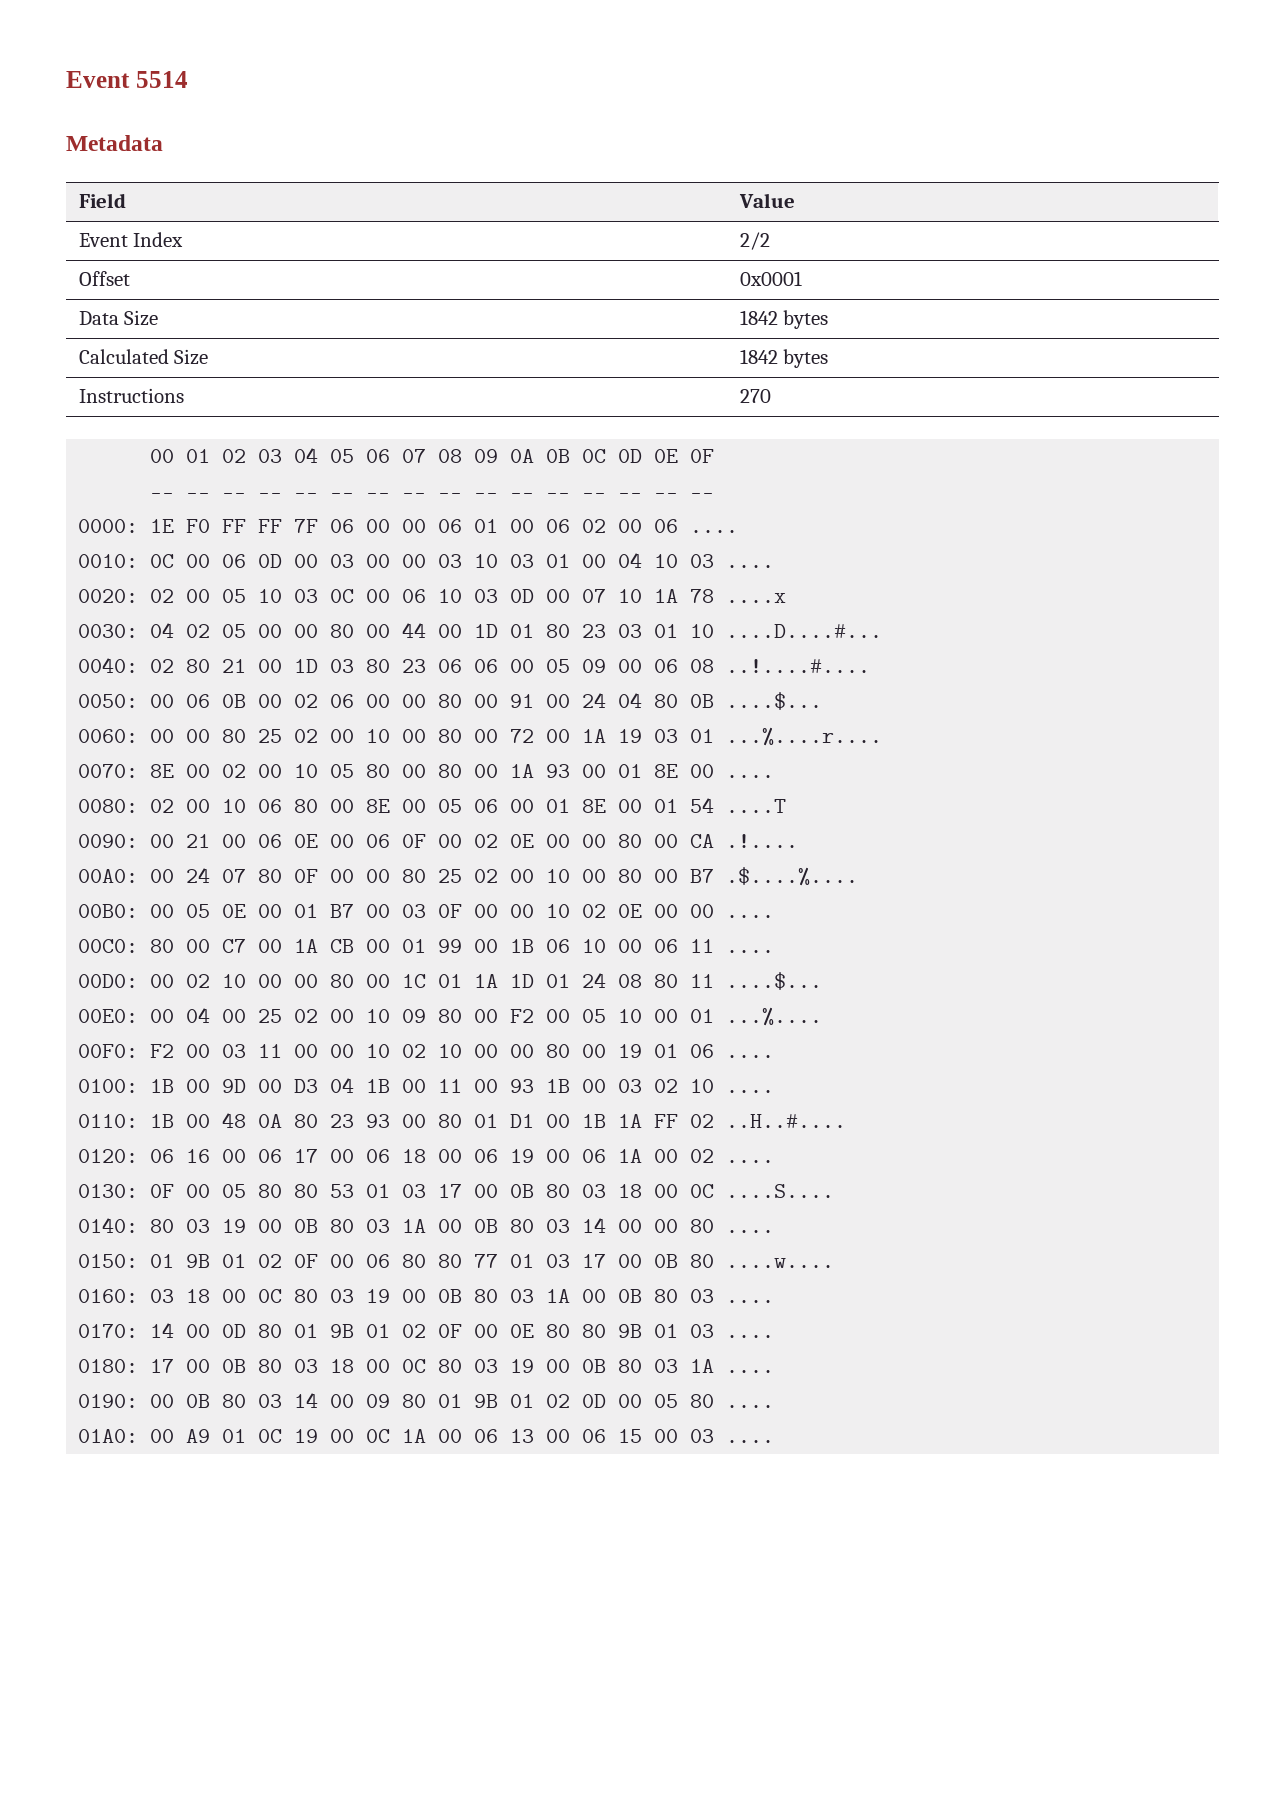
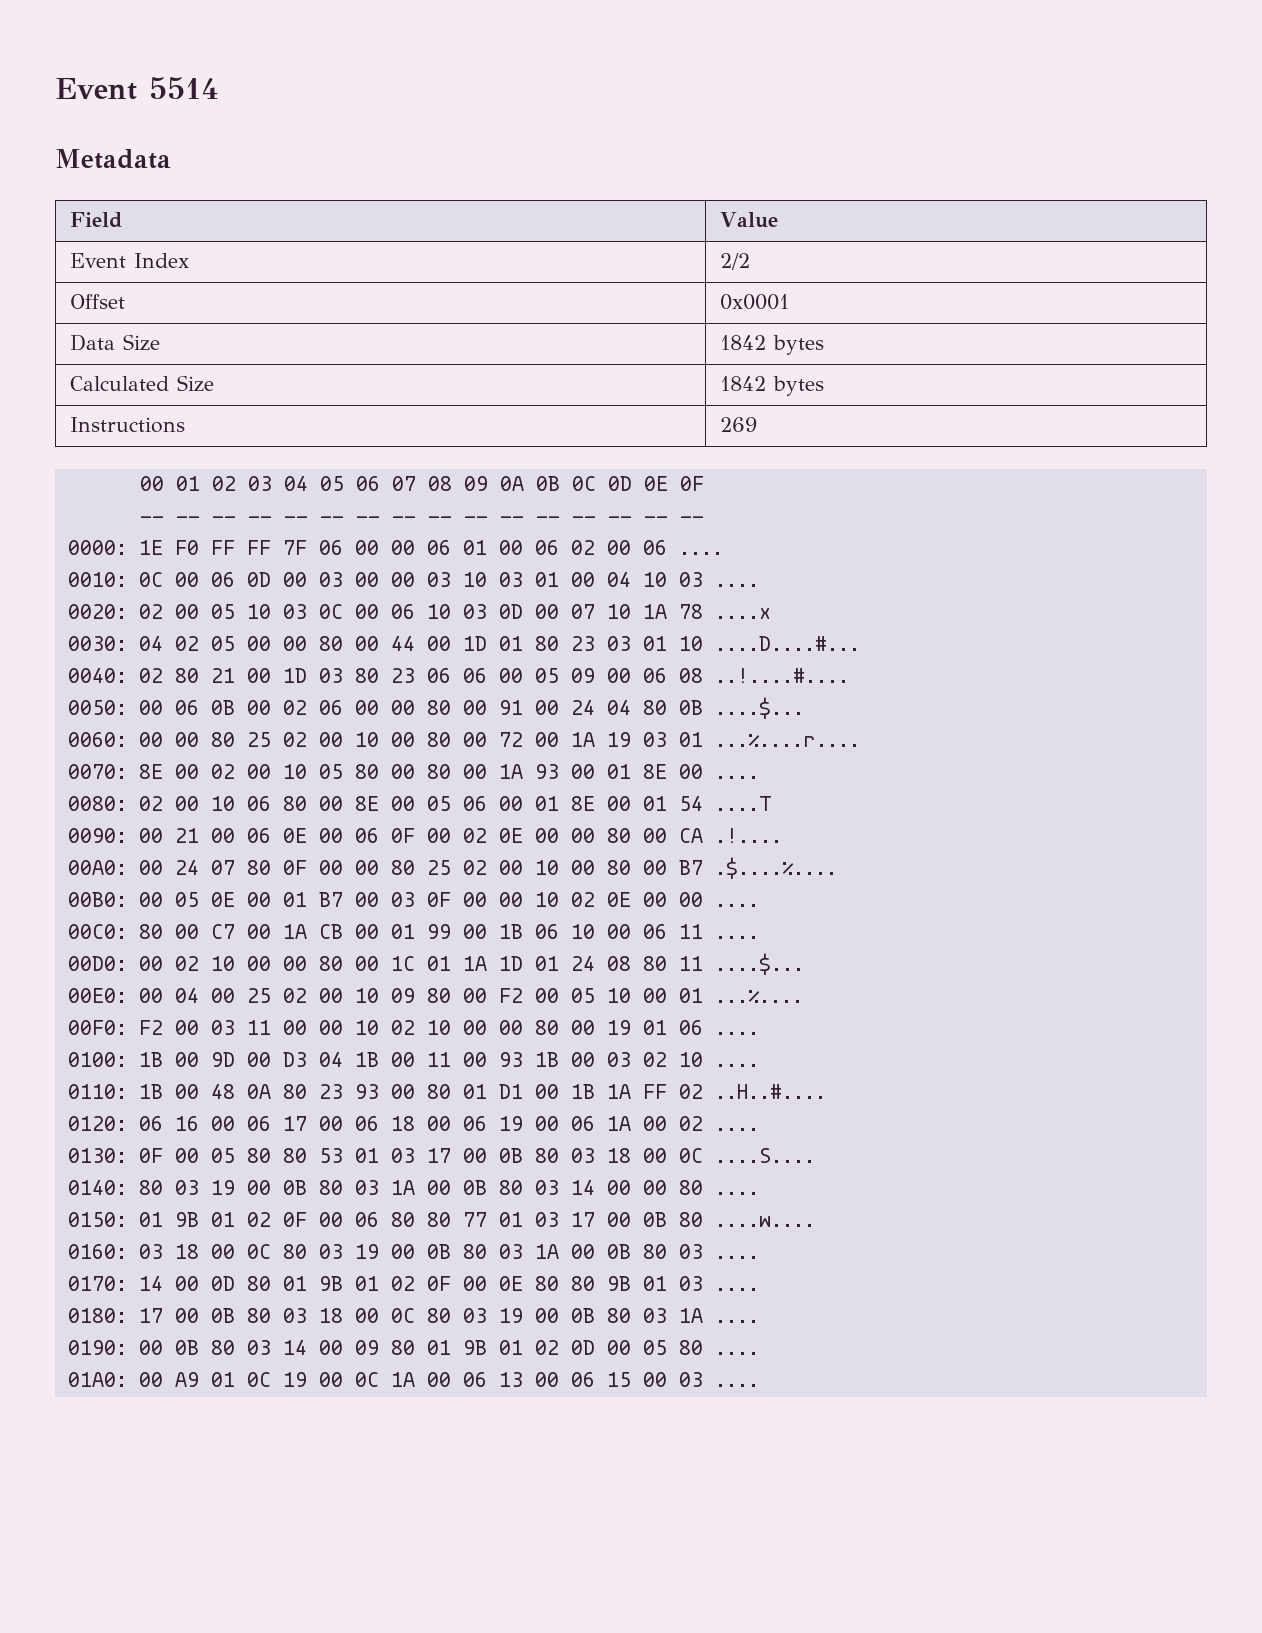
[739,389,771,403] 270 -> [719,417,757,432] 269

